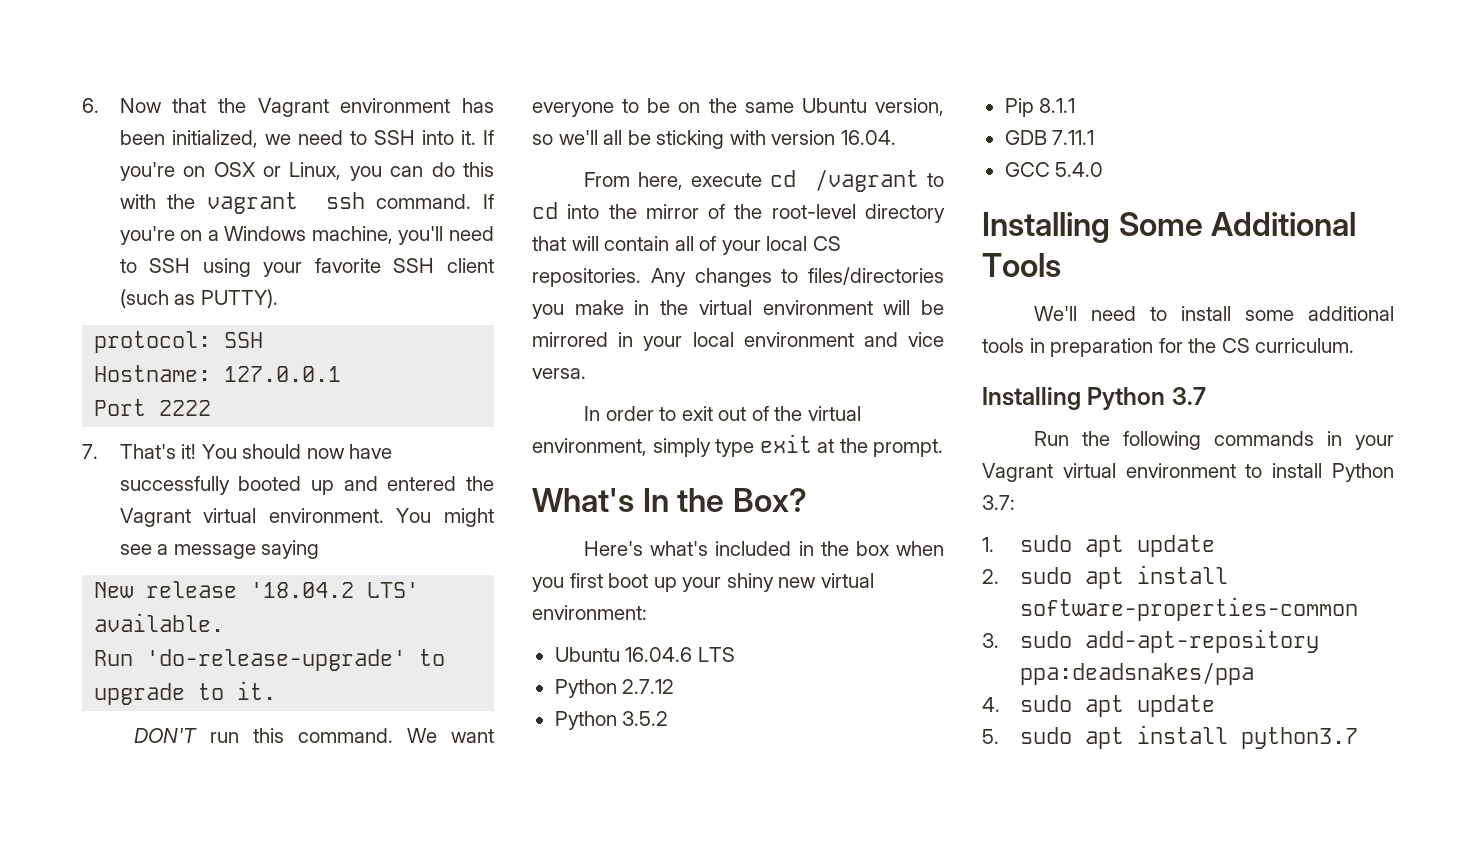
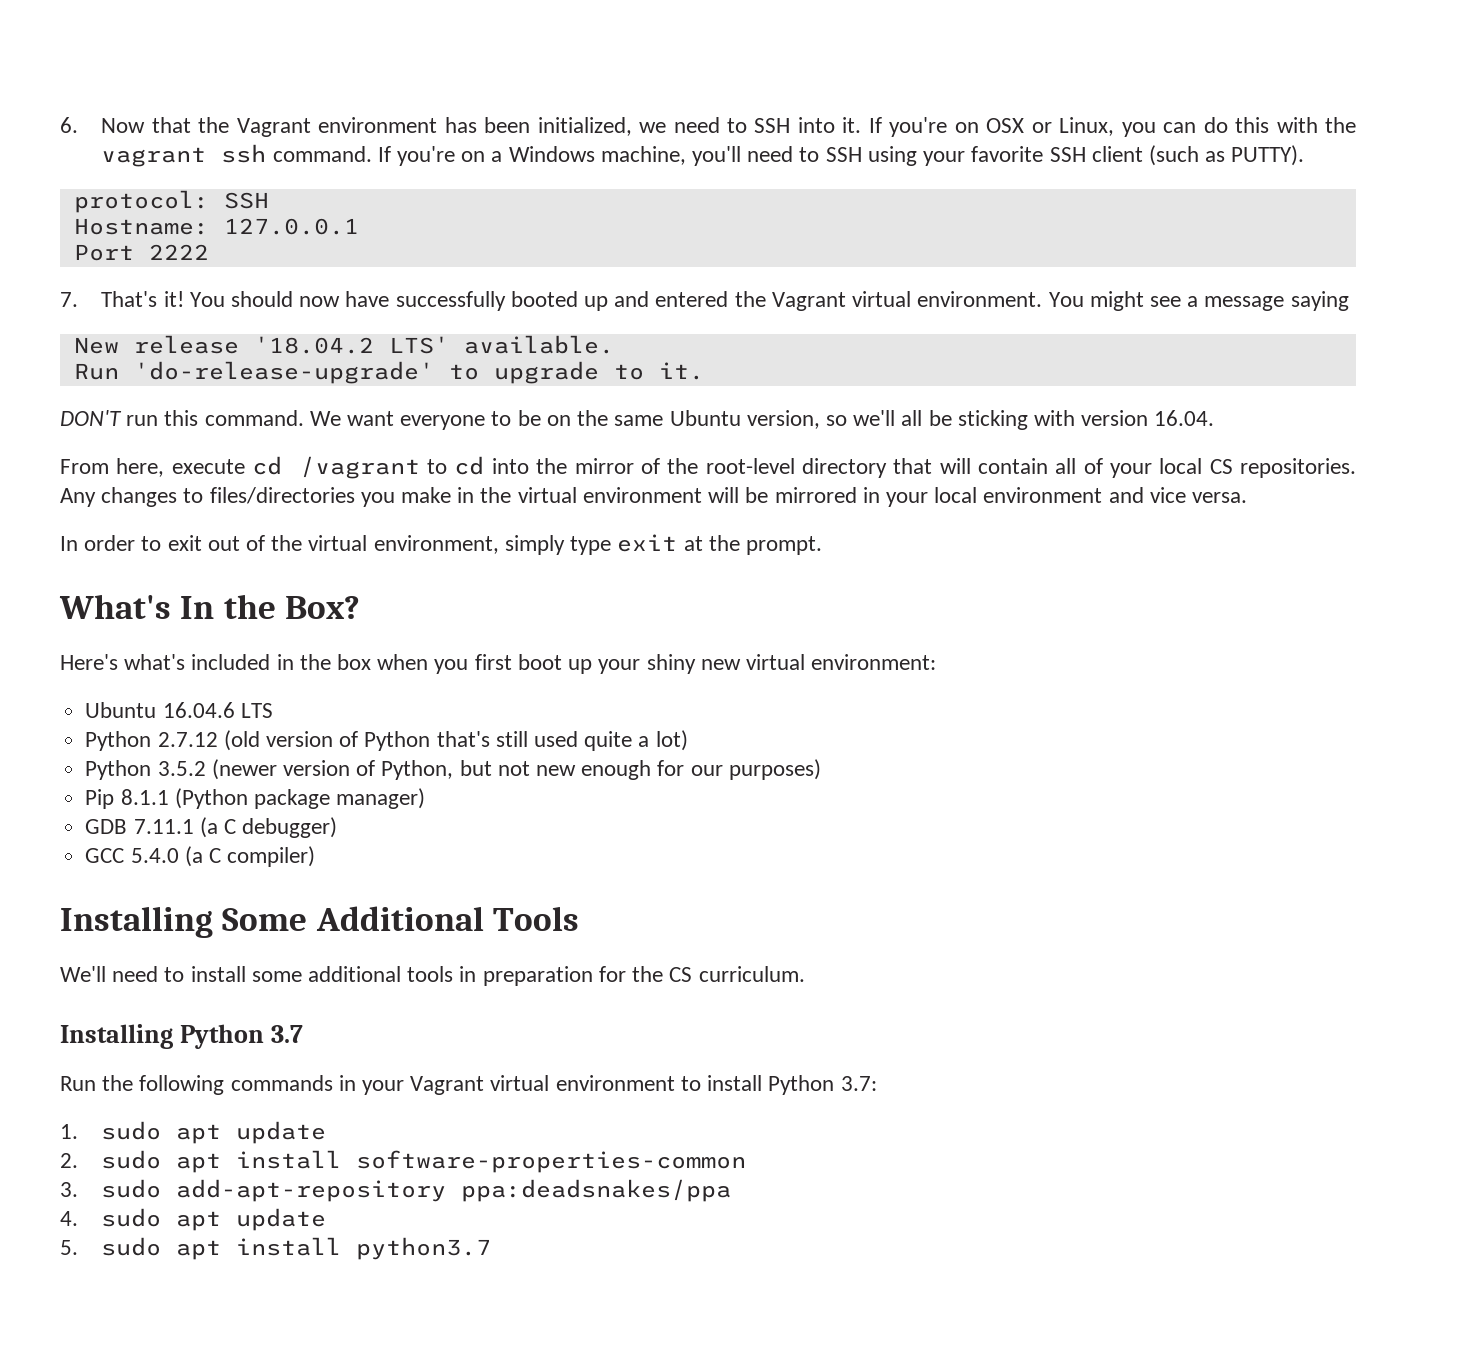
[554,711,669,730] // Python 3.5.2 -> [223,730,688,751] [85,759,821,780] (old version of Python that's still used quite a lot) // Python 3.5.2 (newer version of Python, but not new enough for our purposes)
(1076, 105) none -> [174,788,426,809] (Python package manager)
(1095, 137) none -> [199,817,338,838] (a C debugger)
(1104, 169) none -> [184,846,316,867] (a C compiler)

